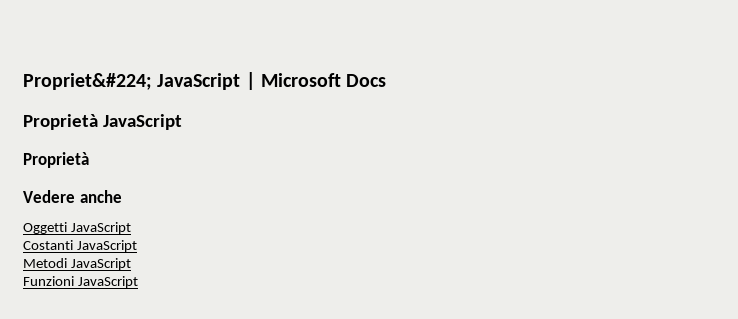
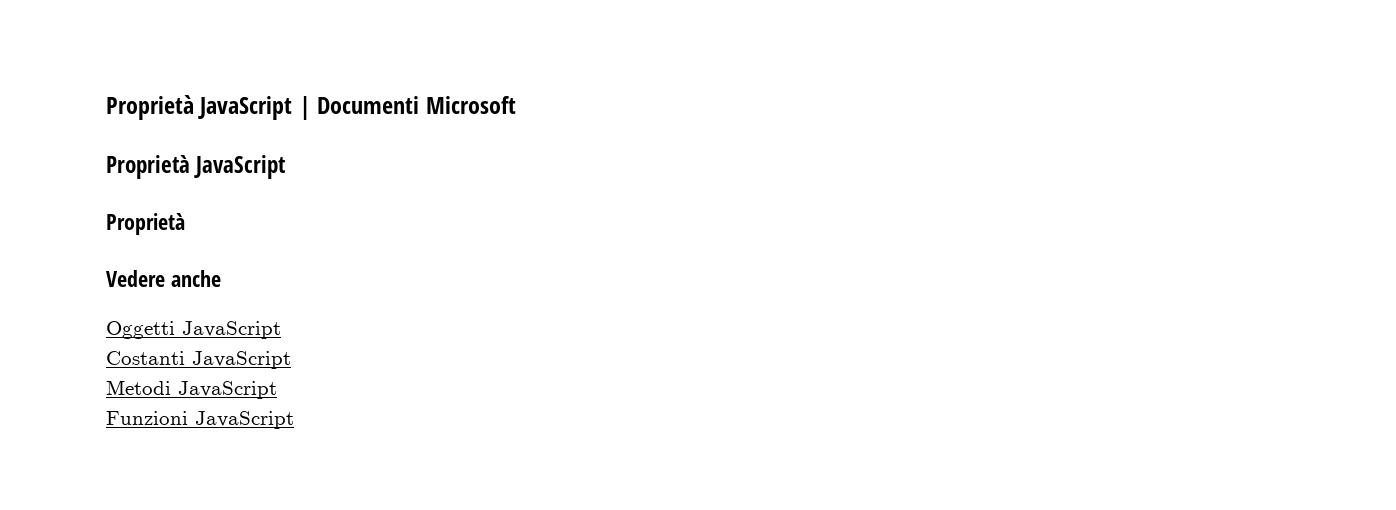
[23,73,152,90] Propriet&#224; -> [106,95,194,120] Proprietà
(256, 81) none -> [317,96,420,114] Documenti
[346,74,387,87] Docs -> (516, 105) none

